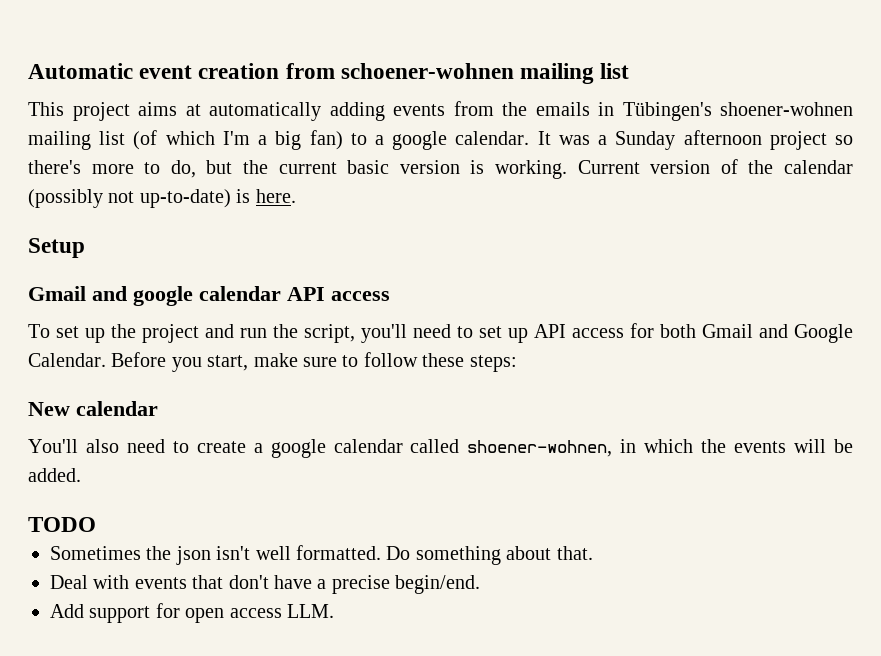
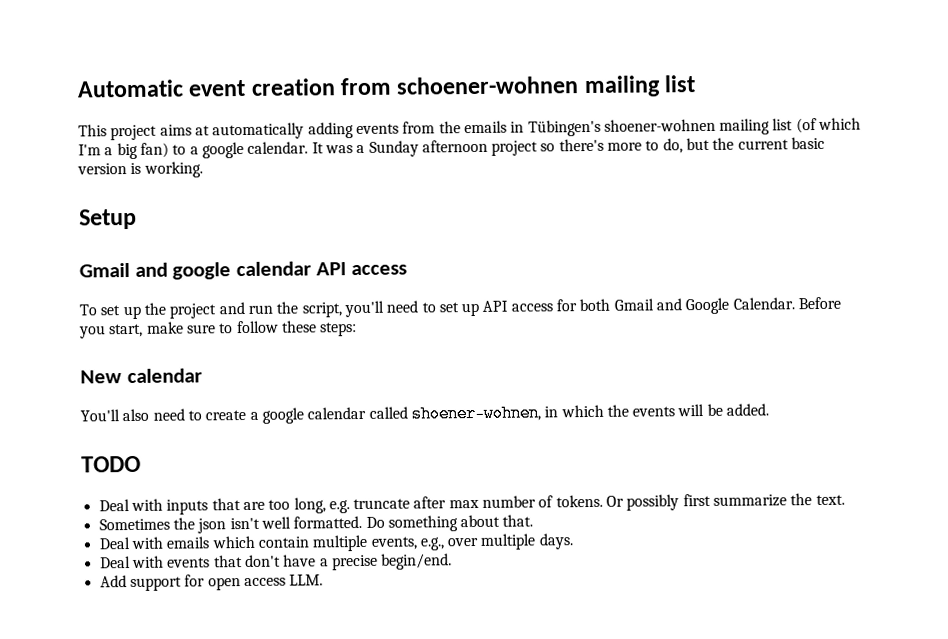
[577,159,854,174] [28,189,296,208] Current version of the calendar (possibly not up-to-date) is here. -> (203, 169) none
(96, 524) none -> [98,493,845,515] // Deal with inputs that are too long, e.g. truncate after max number of tokens. Or possibly first summarize the text.
(593, 553) none -> [98,533,574,552] // Deal with emails which contain multiple events, e.g., over multiple days.

